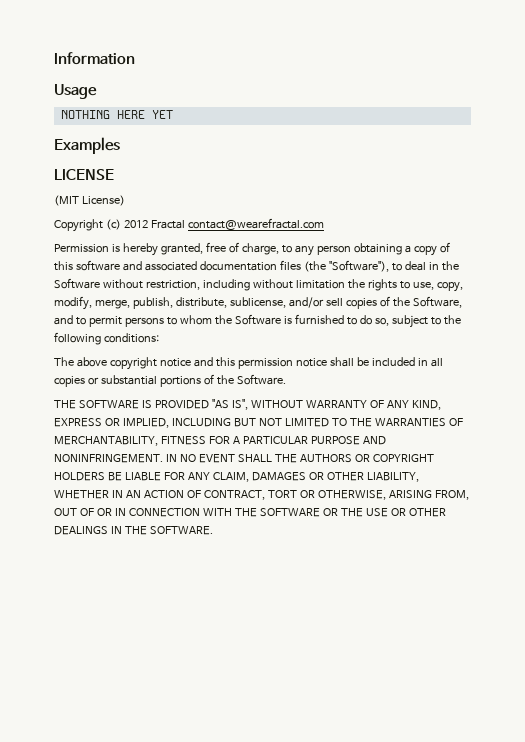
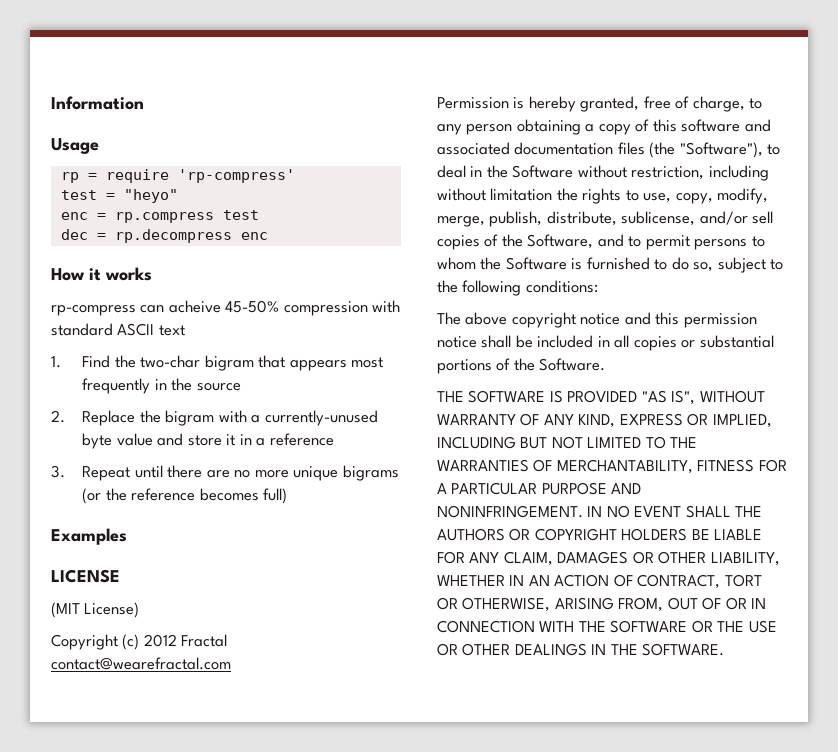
[60,110,173,119] NOTHING HERE YET -> [60,169,295,183] [60,189,178,203] [60,210,259,223] [60,229,268,243] [51,267,152,281] [51,300,401,316] [51,323,185,336] [51,355,384,371] [82,378,241,394] [51,410,378,426] [82,433,334,449] [51,465,399,481] [82,488,288,504] rp = require 'rp-compress' // test = "heyo" // enc = rp.compress test // dec = rp.decompress enc // How it works // rp-compress can acheive 45-50% compression with standard ASCII text // 1. Find the two-char bigram that appears most frequently in the source // 2. Replace the bigram with a currently-unused byte value and store it in a reference // 3. Repeat until there are no more unique bigrams (or the reference becomes full)

